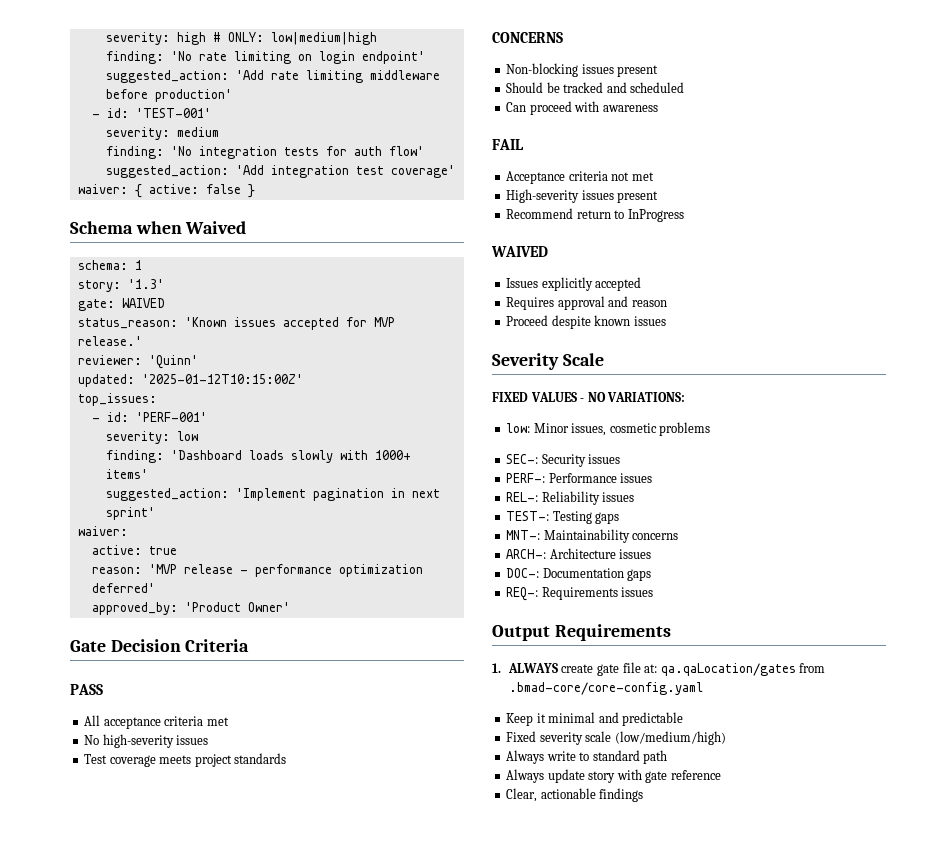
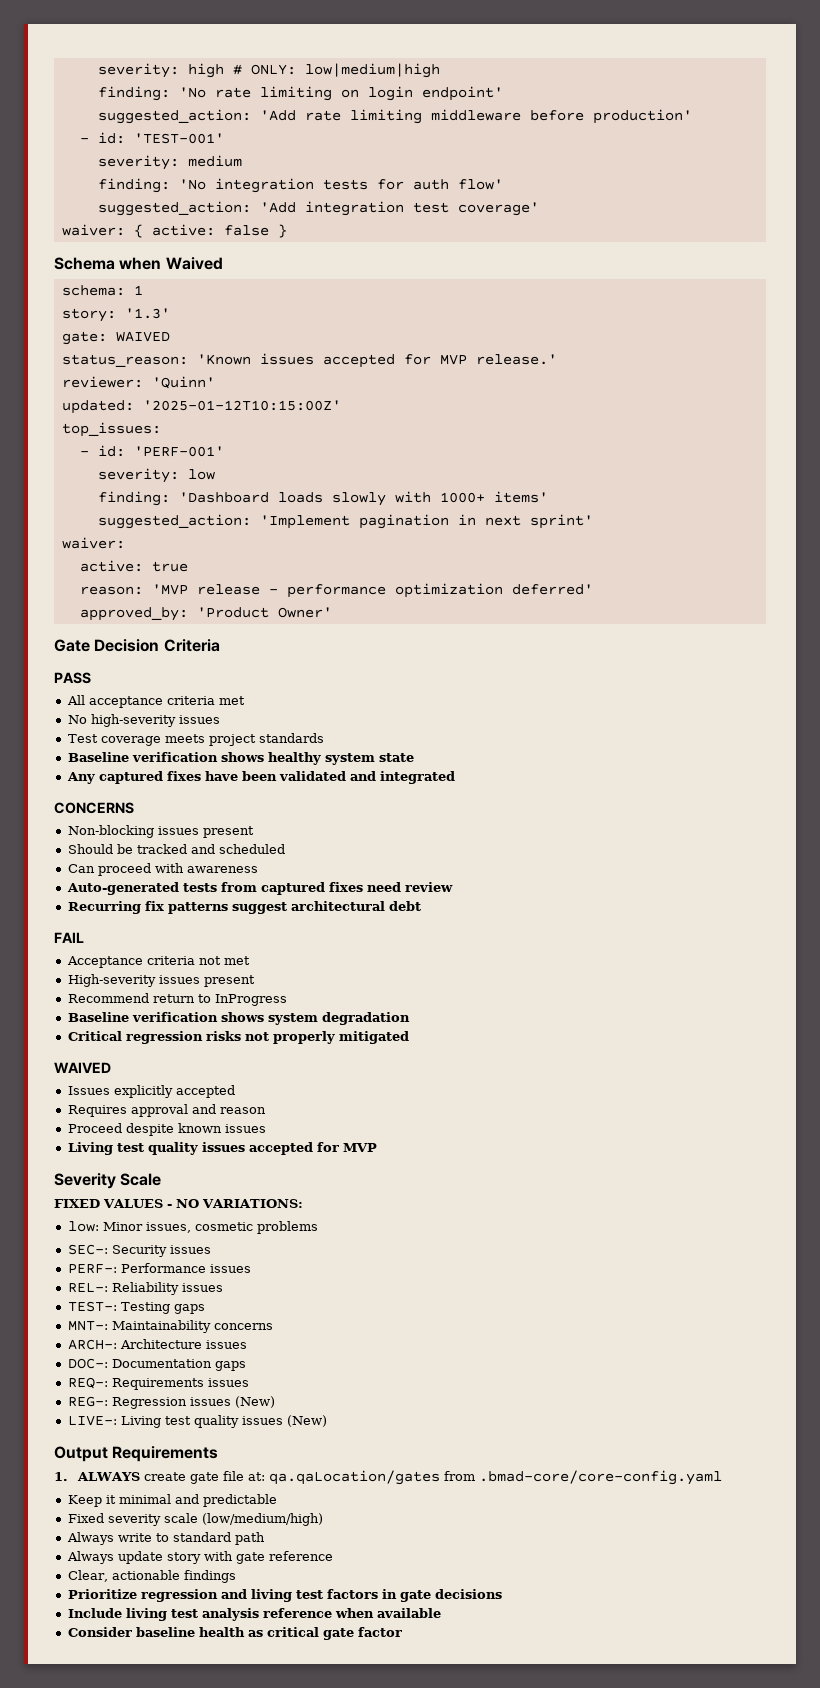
(287, 758) none -> [67,752,414,765] [66,771,455,784] // Baseline verification shows healthy system state // Any captured fixes have been validated and integrated
(658, 108) none -> [66,882,453,895] [67,901,421,914] // Auto-generated tests from captured fixes need review // Recurring fix patterns suggest architectural debt
(684, 215) none -> [67,1012,410,1025] [67,1031,409,1044] // Baseline verification shows system degradation // Critical regression risks not properly mitigated
(666, 321) none -> [67,1142,377,1155] // Living test quality issues accepted for MVP
(654, 592) none -> [67,1396,275,1409] [67,1415,327,1428] // REG-: Regression issues (New) // LIVE-: Living test quality issues (New)
(644, 795) none -> [67,1589,502,1602] [67,1608,441,1621] [67,1627,402,1640] // Prioritize regression and living test factors in gate decisions // Include living test analysis reference when available // Consider baseline health as critical gate factor

